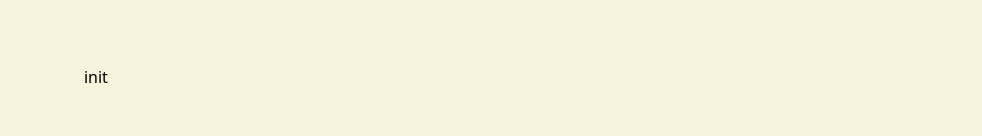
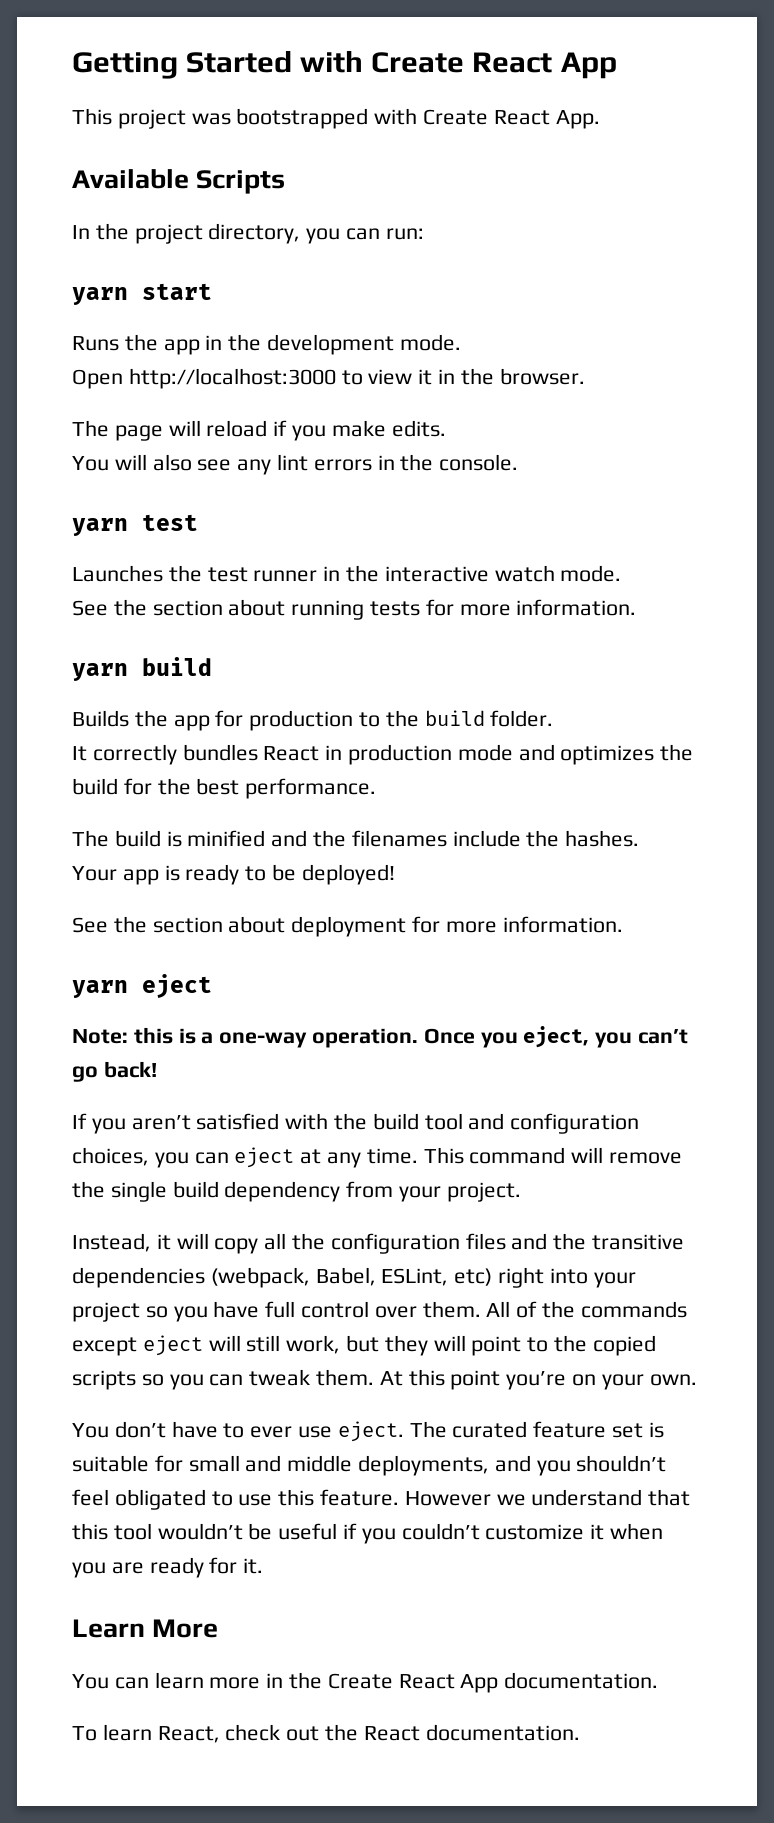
[84,71,108,83] init -> [72,51,617,79] [72,108,600,129] [72,169,286,194] [72,223,424,244] [72,283,212,305] [72,334,461,355] [72,368,585,389] [72,420,446,441] [72,454,519,475] [72,514,198,536] [72,565,622,582] [72,599,637,620] [72,657,212,681] [72,710,554,731] [72,744,694,765] [72,778,377,799] [72,830,640,847] [72,864,395,885] [72,916,623,937] [72,974,212,998] [72,1026,689,1048] [72,1061,157,1082] [72,1113,640,1134] [72,1147,683,1168] [72,1181,521,1202] [72,1233,685,1254] [72,1267,636,1288] [72,1301,687,1322] [72,1335,656,1356] [72,1369,697,1390] [72,1421,664,1442] [72,1455,667,1476] [72,1489,691,1510] [72,1523,664,1544] [72,1557,264,1578] [72,1619,219,1638] [72,1672,659,1693] [72,1724,580,1743] Getting Started with Create React App // This project was bootstrapped with Create React App. // Available Scripts // In the project directory, you can run: // yarn start // Runs the app in the development mode. // Open http://localhost:3000 to view it in the browser. // The page will reload if you make edits. // You will also see any lint errors in the console. // yarn test // Launches the test runner in the interactive watch mode. // See the section about running tests for more information. // yarn build // Builds the app for production to the build folder. // It correctly bundles React in production mode and optimizes the build for the best performance. // The build is minified and the filenames include the hashes. // Your app is ready to be deployed! // See the section about deployment for more information. // yarn eject // Note: this is a one-way operation. Once you eject, you can’t go back! // If you aren’t satisfied with the build tool and configuration choices, you can eject at any time. This command will remove the single build dependency from your project. // Instead, it will copy all the configuration files and the transitive dependencies (webpack, Babel, ESLint, etc) right into your project so you have full control over them. All of the commands except eject will still work, but they will point to the copied scripts so you can tweak them. At this point you’re on your own. // You don’t have to ever use eject. The curated feature set is suitable for small and middle deployments, and you shouldn’t feel obligated to use this feature. However we understand that this tool wouldn’t be useful if you couldn’t customize it when you are ready for it. // Learn More // You can learn more in the Create React App documentation. // To learn React, check out the React documentation.

